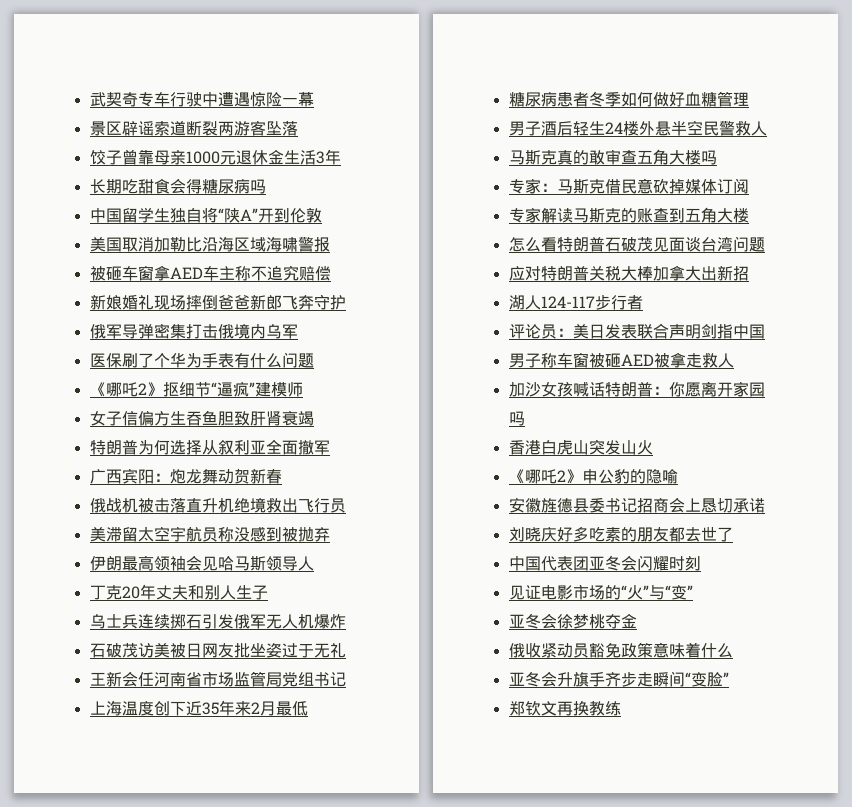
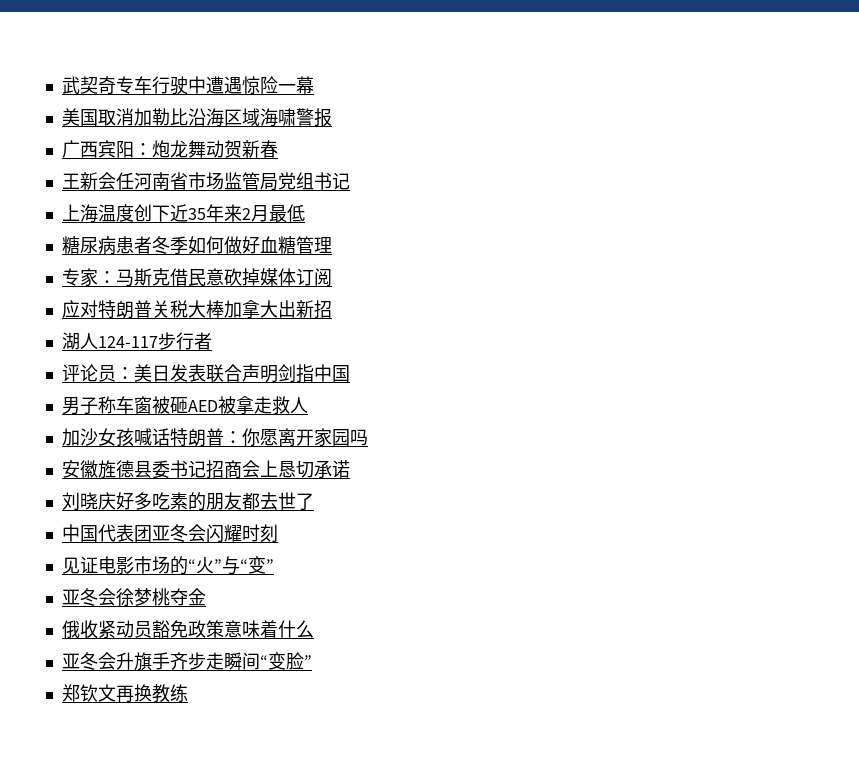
[89,120,298,136] [89,149,341,165] [89,178,266,194] [89,207,322,223] // 景区辟谣索道断裂两游客坠落 // 饺子曾靠母亲1000元退休金生活3年 // 长期吃甜食会得糖尿病吗 // 中国留学生独自将“陕A”开到伦敦 -> (314, 85) none
[89,265,331,281] [89,294,346,310] [89,323,298,339] [89,352,314,368] [89,381,303,397] [89,410,314,426] [89,439,330,455] // 被砸车窗拿AED车主称不追究赔偿 // 新娘婚礼现场摔倒爸爸新郎飞奔守护 // 俄军导弹密集打击俄境内乌军 // 医保刷了个华为手表有什么问题 // 《哪吒2》抠细节“逼疯”建模师 // 女子信偏方生吞鱼胆致肝肾衰竭 // 特朗普为何选择从叙利亚全面撤军 -> (332, 117) none
[89,497,346,513] [89,526,330,542] [89,555,314,571] [89,584,268,600] [89,614,346,629] [89,643,346,658] // 俄战机被击落直升机绝境救出飞行员 // 美滞留太空宇航员称没感到被抛弃 // 伊朗最高领袖会见哈马斯领导人 // 丁克20年丈夫和别人生子 // 乌士兵连续掷石引发俄军无人机爆炸 // 石破茂访美被日网友批坐姿过于无礼 -> (278, 149) none
[508,120,767,136] [508,149,717,165] // 男子酒后轻生24楼外悬半空民警救人 // 马斯克真的敢审查五角大楼吗 -> (332, 245) none
[508,207,749,223] [508,236,765,252] // 专家解读马斯克的账查到五角大楼 // 怎么看特朗普石破茂见面谈台湾问题 -> (332, 277) none
[508,439,653,455] [508,469,678,484] // 香港白虎山突发山火 // 《哪吒2》申公豹的隐喻 -> (368, 437) none

